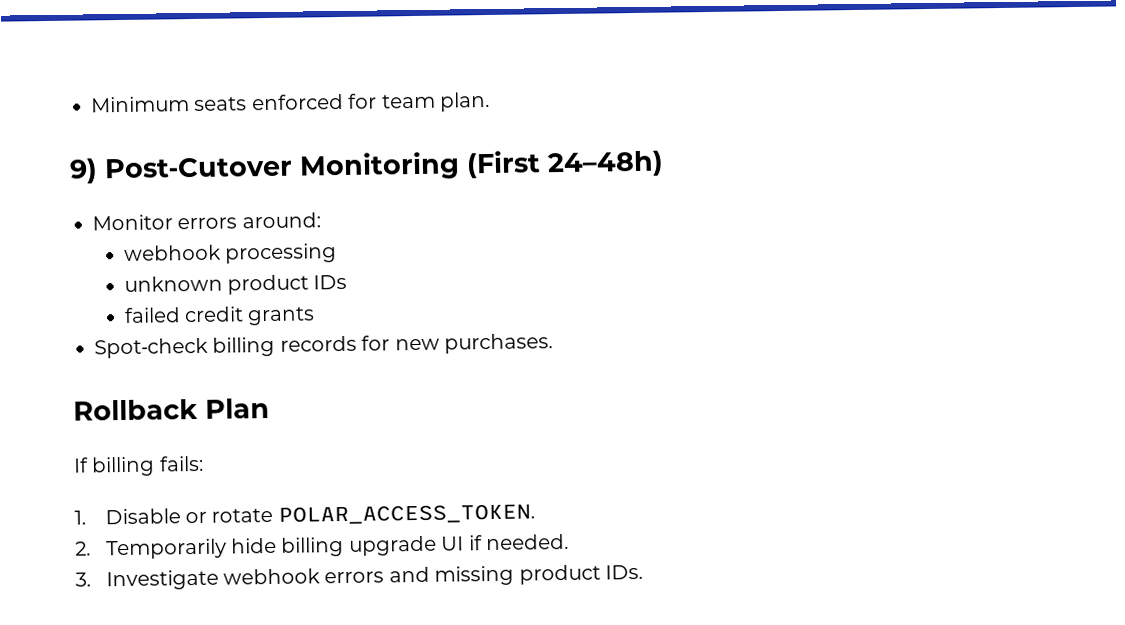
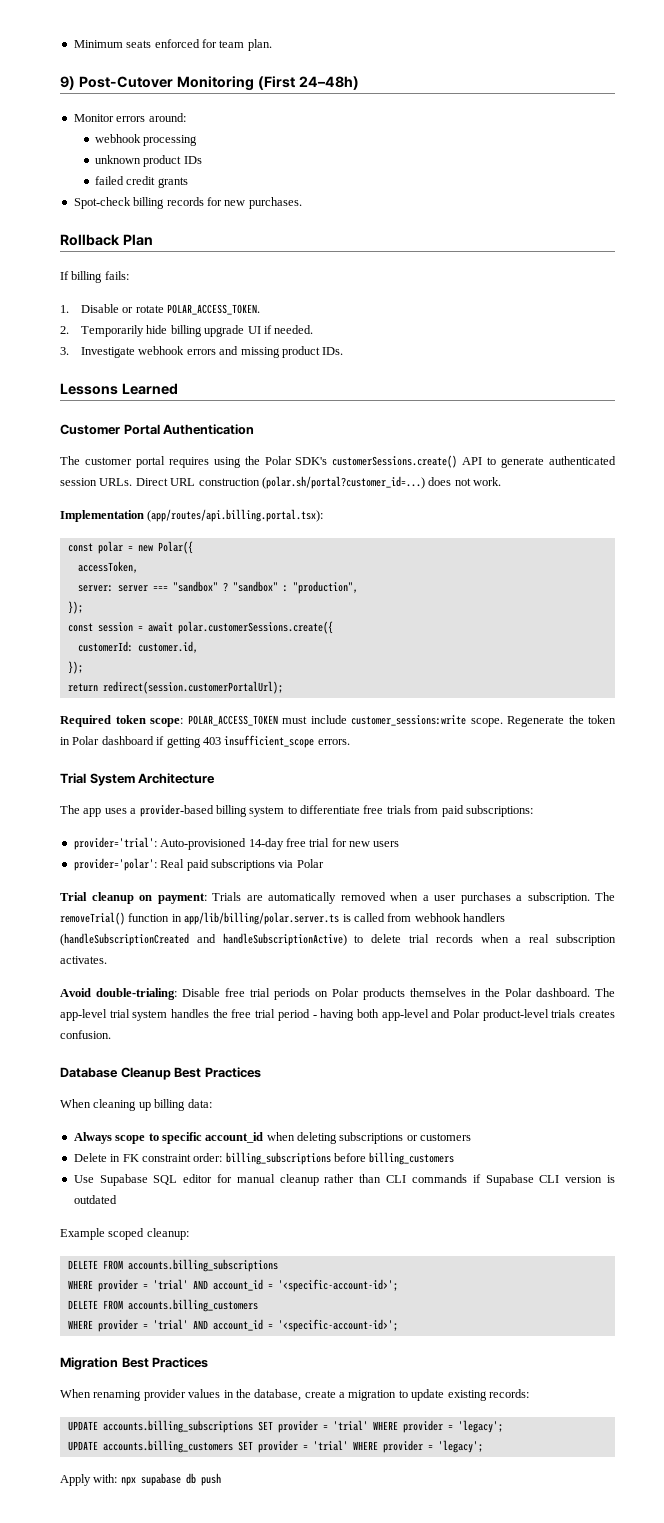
(643, 572) none -> [60,383,178,395] [60,424,255,435] [60,455,616,468] [60,476,501,489] [60,509,324,522] [67,541,193,554] [77,561,138,573] [77,581,358,594] [67,601,83,614] [67,621,333,634] [77,641,198,653] [67,661,83,674] [67,681,283,694] [60,715,616,727] [60,735,350,748] [60,773,216,786] [60,804,533,817] [73,837,400,850] [73,858,324,871] [60,892,615,904] [60,912,505,925] [60,933,617,946] [60,956,107,964] [60,988,615,1000] [60,1009,615,1021] [60,1030,111,1039] [60,1067,261,1080] [60,1099,212,1111] [73,1132,472,1144] [73,1152,455,1165] [73,1174,615,1186] [73,1195,117,1204] [60,1228,189,1240] [67,1259,278,1272] [67,1279,398,1292] [67,1299,258,1312] [67,1319,398,1332] [60,1357,209,1370] [60,1389,529,1401] [67,1420,503,1433] [67,1440,483,1453] [60,1473,221,1486] // Lessons Learned // Customer Portal Authentication // The customer portal requires using the Polar SDK's customerSessions.create() API to generate authenticated session URLs. Direct URL construction (polar.sh/portal?customer_id=...) does not work. // Implementation (app/routes/api.billing.portal.tsx): // const polar = new Polar({ // accessToken, // server: server === "sandbox" ? "sandbox" : "production", // }); // const session = await polar.customerSessions.create({ // customerId: customer.id, // }); // return redirect(session.customerPortalUrl); // Required token scope: POLAR_ACCESS_TOKEN must include customer_sessions:write scope. Regenerate the token in Polar dashboard if getting 403 insufficient_scope errors. // Trial System Architecture // The app uses a provider-based billing system to differentiate free trials from paid subscriptions: // provider='trial': Auto-provisioned 14-day free trial for new users // provider='polar': Real paid subscriptions via Polar // Trial cleanup on payment: Trials are automatically removed when a user purchases a subscription. The removeTrial() function in app/lib/billing/polar.server.ts is called from webhook handlers (handleSubscriptionCreated and handleSubscriptionActive) to delete trial records when a real subscription activates. // Avoid double-trialing: Disable free trial periods on Polar products themselves in the Polar dashboard. The app-level trial system handles the free trial period - having both app-level and Polar product-level trials creates confusion. // Database Cleanup Best Practices // When cleaning up billing data: // Always scope to specific account_id when deleting subscriptions or customers // Delete in FK constraint order: billing_subscriptions before billing_customers // Use Supabase SQL editor for manual cleanup rather than CLI commands if Supabase CLI version is outdated // Example scoped cleanup: // DELETE FROM accounts.billing_subscriptions // WHERE provider = 'trial' AND account_id = '<specific-account-id>'; // DELETE FROM accounts.billing_customers // WHERE provider = 'trial' AND account_id = '<specific-account-id>'; // Migration Best Practices // When renaming provider values in the database, create a migration to update existing records: // UPDATE accounts.billing_subscriptions SET provider = 'trial' WHERE provider = 'legacy'; // UPDATE accounts.billing_customers SET provider = 'trial' WHERE provider = 'legacy'; // Apply with: npx supabase db push

